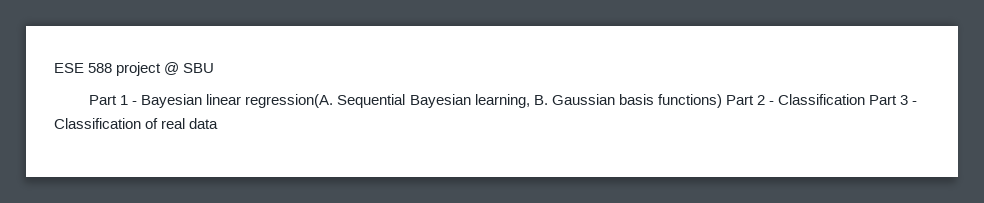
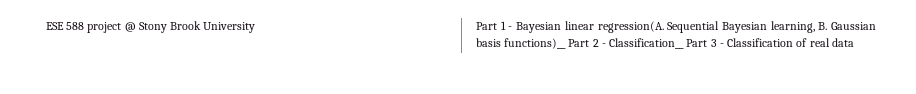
[183,63,215,73] SBU -> [138,21,256,33] Stony Brook University
[657,94,722,108] functions) -> [504,38,567,49] functions)__
[777,94,865,105] Classification -> [609,38,685,49] Classification__

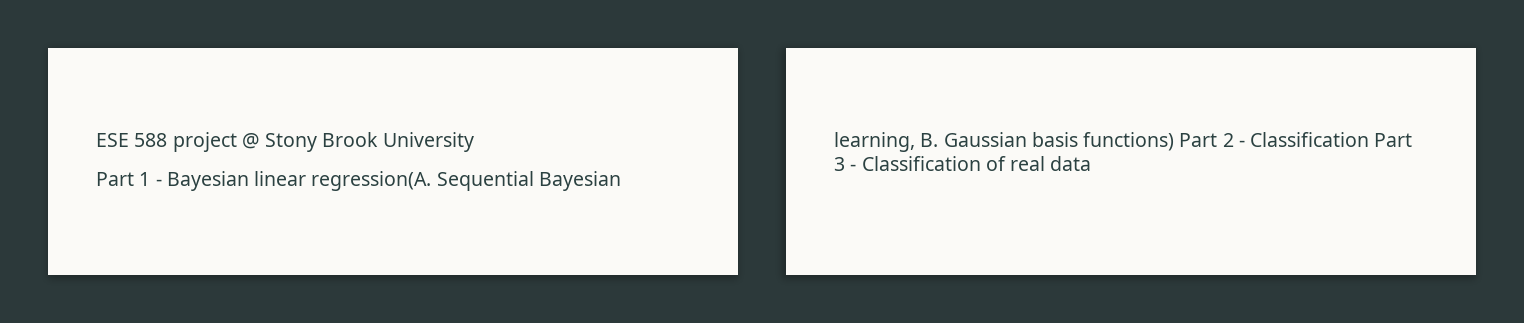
[504,38,567,49] functions)__ -> [1083,132,1175,151] functions)
[609,38,685,49] Classification__ -> [1250,132,1370,147] Classification

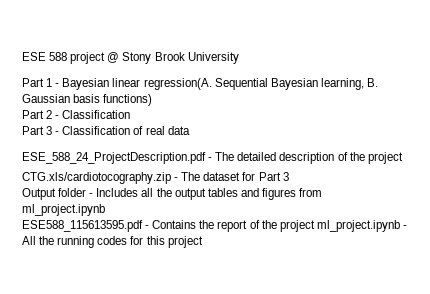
(1175, 141) none -> (153, 100) //
(1370, 139) none -> (131, 114) //
(1092, 163) none -> [22,152,403,164] [22,172,289,184] [22,188,323,200] [22,204,105,216] [22,220,407,232] [22,236,203,248] // ESE_588_24_ProjectDescription.pdf - The detailed description of the project // CTG.xls/cardiotocography.zip - The dataset for Part 3 // Output folder - Includes all the output tables and figures from ml_project.ipynb // ESE588_115613595.pdf - Contains the report of the project ml_project.ipynb - All the running codes for this project

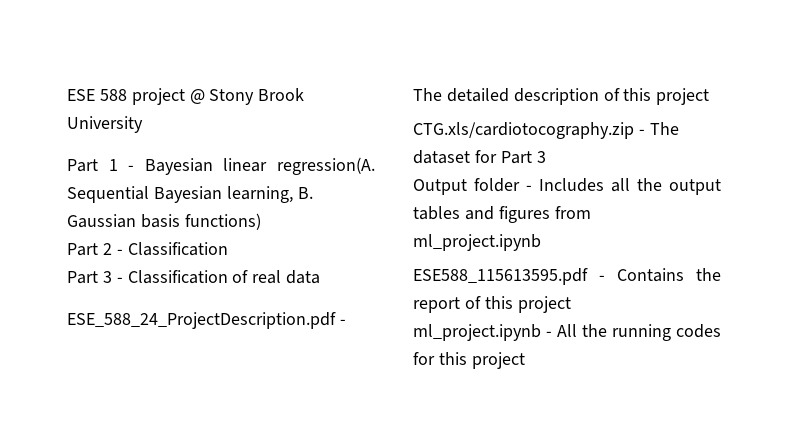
[349,152,365,161] the -> [623,88,652,101] this
[261,220,315,232] the project -> [484,296,571,313] this project //

